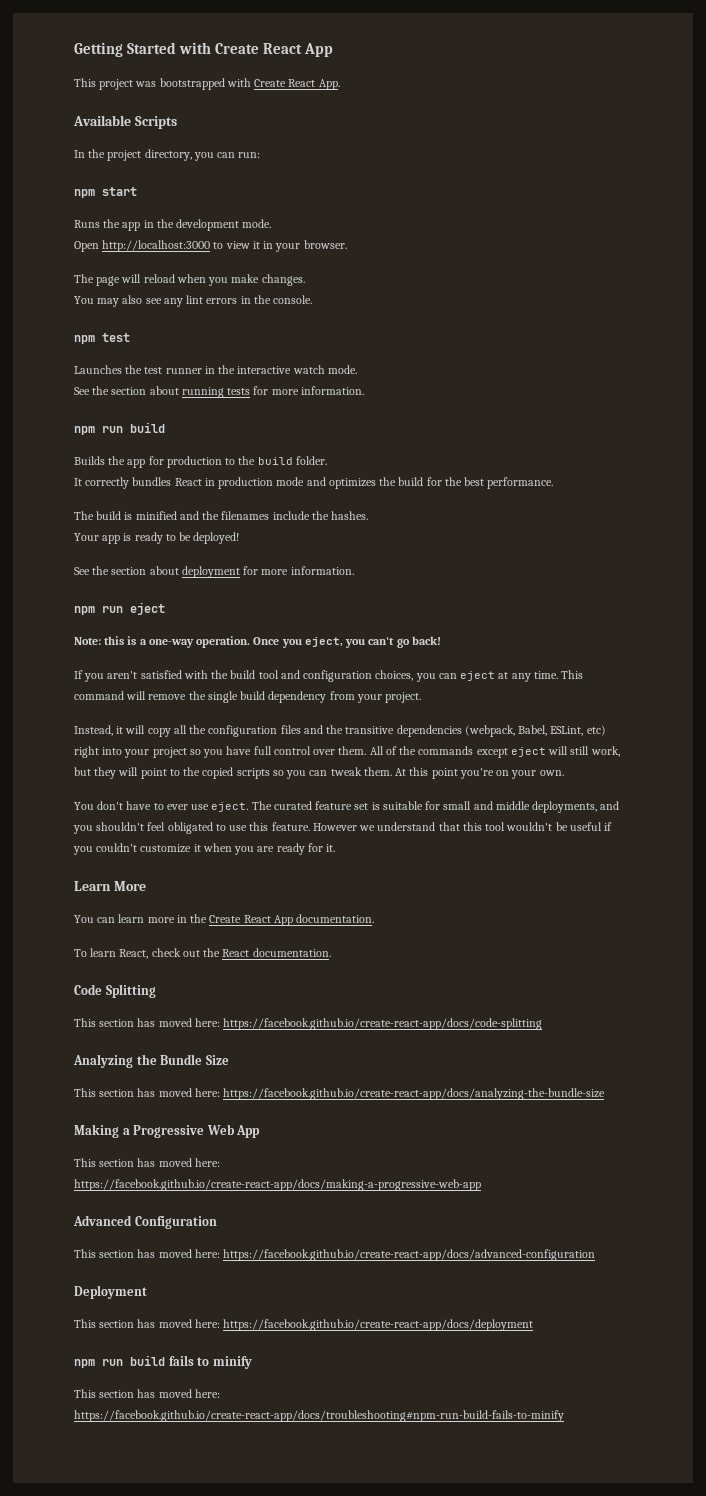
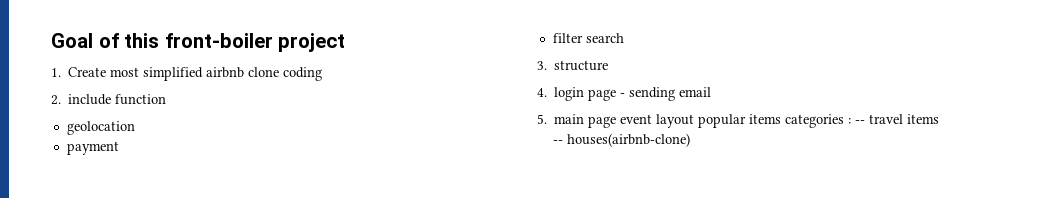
[74,42,334,57] [74,78,340,90] [73,115,177,129] [74,149,261,161] [74,187,137,198] [74,219,272,231] [74,240,347,252] [74,274,305,286] [74,295,313,307] [74,333,130,344] [74,365,357,374] [74,386,364,398] [74,422,165,435] [74,456,327,468] [74,477,554,489] [74,511,369,520] [74,532,240,544] [74,566,354,578] [74,602,165,615] [74,636,441,648] [74,670,584,682] [74,691,422,703] [74,725,606,737] [74,746,620,758] [74,767,564,779] [74,801,620,813] [73,822,613,834] [73,843,336,855] [74,881,146,891] [74,914,375,926] [74,948,331,959] [74,984,156,998] [74,1018,543,1030] [73,1054,229,1068] [74,1088,606,1100] [74,1124,261,1138] [74,1158,220,1167] [74,1179,481,1191] [73,1215,217,1229] [74,1249,596,1261] [74,1285,147,1299] [74,1319,534,1331] [74,1355,252,1369] [74,1389,220,1398] [74,1410,564,1422] Getting Started with Create React App // This project was bootstrapped with Create React App. // Available Scripts // In the project directory, you can run: // npm start // Runs the app in the development mode. // Open http://localhost:3000 to view it in your browser. // The page will reload when you make changes. // You may also see any lint errors in the console. // npm test // Launches the test runner in the interactive watch mode. // See the section about running tests for more information. // npm run build // Builds the app for production to the build folder. // It correctly bundles React in production mode and optimizes the build for the best performance. // The build is minified and the filenames include the hashes. // Your app is ready to be deployed! // See the section about deployment for more information. // npm run eject // Note: this is a one-way operation. Once you eject, you can't go back! // If you aren't satisfied with the build tool and configuration choices, you can eject at any time. This command will remove the single build dependency from your project. // Instead, it will copy all the configuration files and the transitive dependencies (webpack, Babel, ESLint, etc) right into your project so you have full control over them. All of the commands except eject will still work, but they will point to the copied scripts so you can tweak them. At this point you're on your own. // You don't have to ever use eject. The curated feature set is suitable for small and middle deployments, and you shouldn't feel obligated to use this feature. However we understand that this tool wouldn't be useful if you couldn't customize it when you are ready for it. // Learn More // You can learn more in the Create React App documentation. // To learn React, check out the React documentation. // Code Splitting // This section has moved here: https://facebook.github.io/create-react-app/docs/code-splitting // Analyzing the Bundle Size // This section has moved here: https://facebook.github.io/create-react-app/docs/analyzing-the-bundle-size // Making a Progressive Web App // This section has moved here: https://facebook.github.io/create-react-app/docs/making-a-progressive-web-app // Advanced Configuration // This section has moved here: https://facebook.github.io/create-react-app/docs/advanced-configuration // Deployment // This section has moved here: https://facebook.github.io/create-react-app/docs/deployment // npm run build fails to minify // This section has moved here: https://facebook.github.io/create-react-app/docs/troubleshooting#npm-run-build-fails-to-minify -> [51,33,346,52] [51,67,323,81] [51,94,167,105] [66,121,135,135] [66,141,119,155] [552,33,624,43] [537,60,609,71] [537,87,712,101] [537,114,940,128] [553,133,691,147] Goal of this front-boiler project // 1. Create most simplified airbnb clone coding // 2. include function // geolocation // payment // filter search // 3. structure // 4. login page - sending email // 5. main page event layout popular items categories : -- travel items // -- houses(airbnb-clone)

